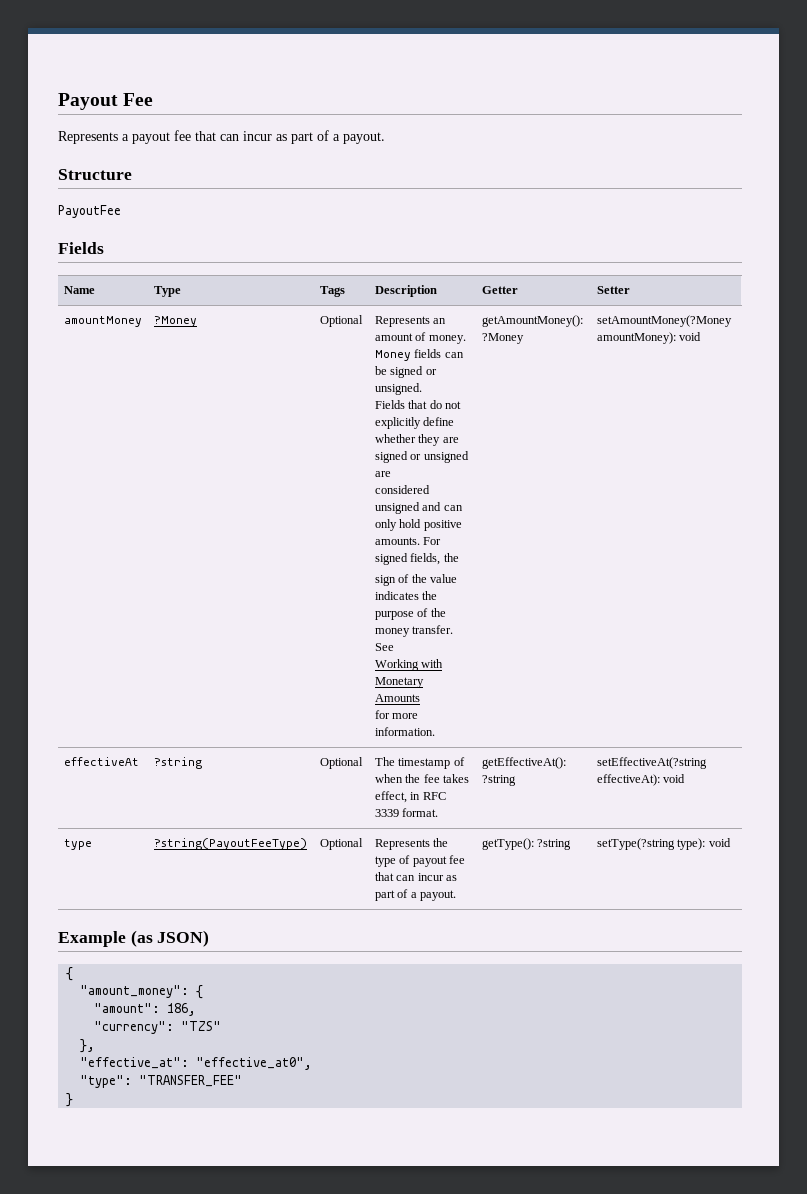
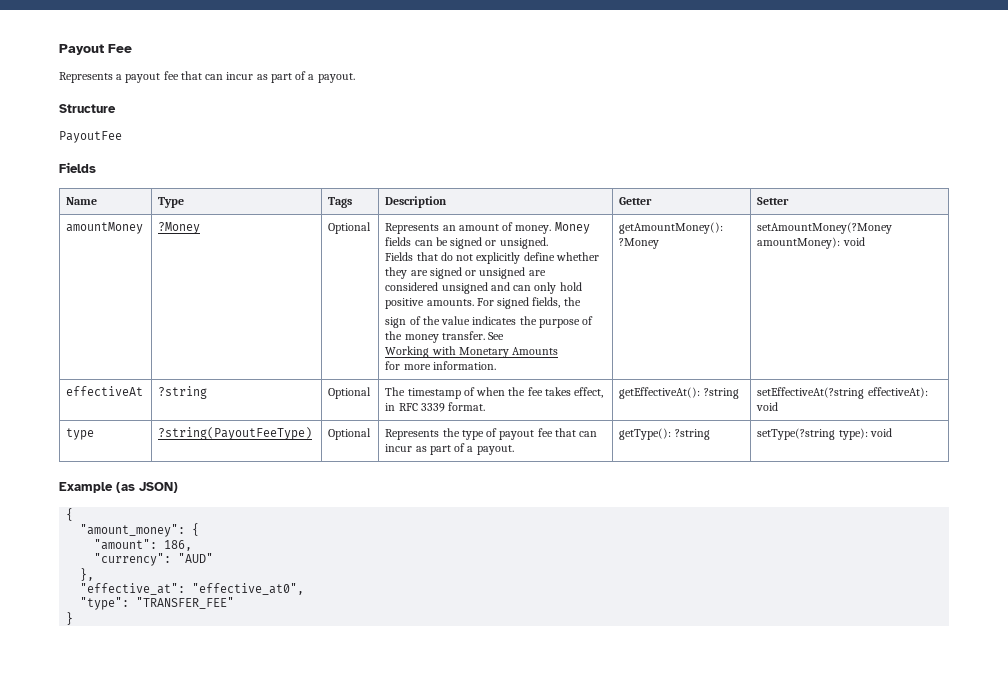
[181,1021,222,1031] "TZS" -> [178,553,214,563] "AUD"

